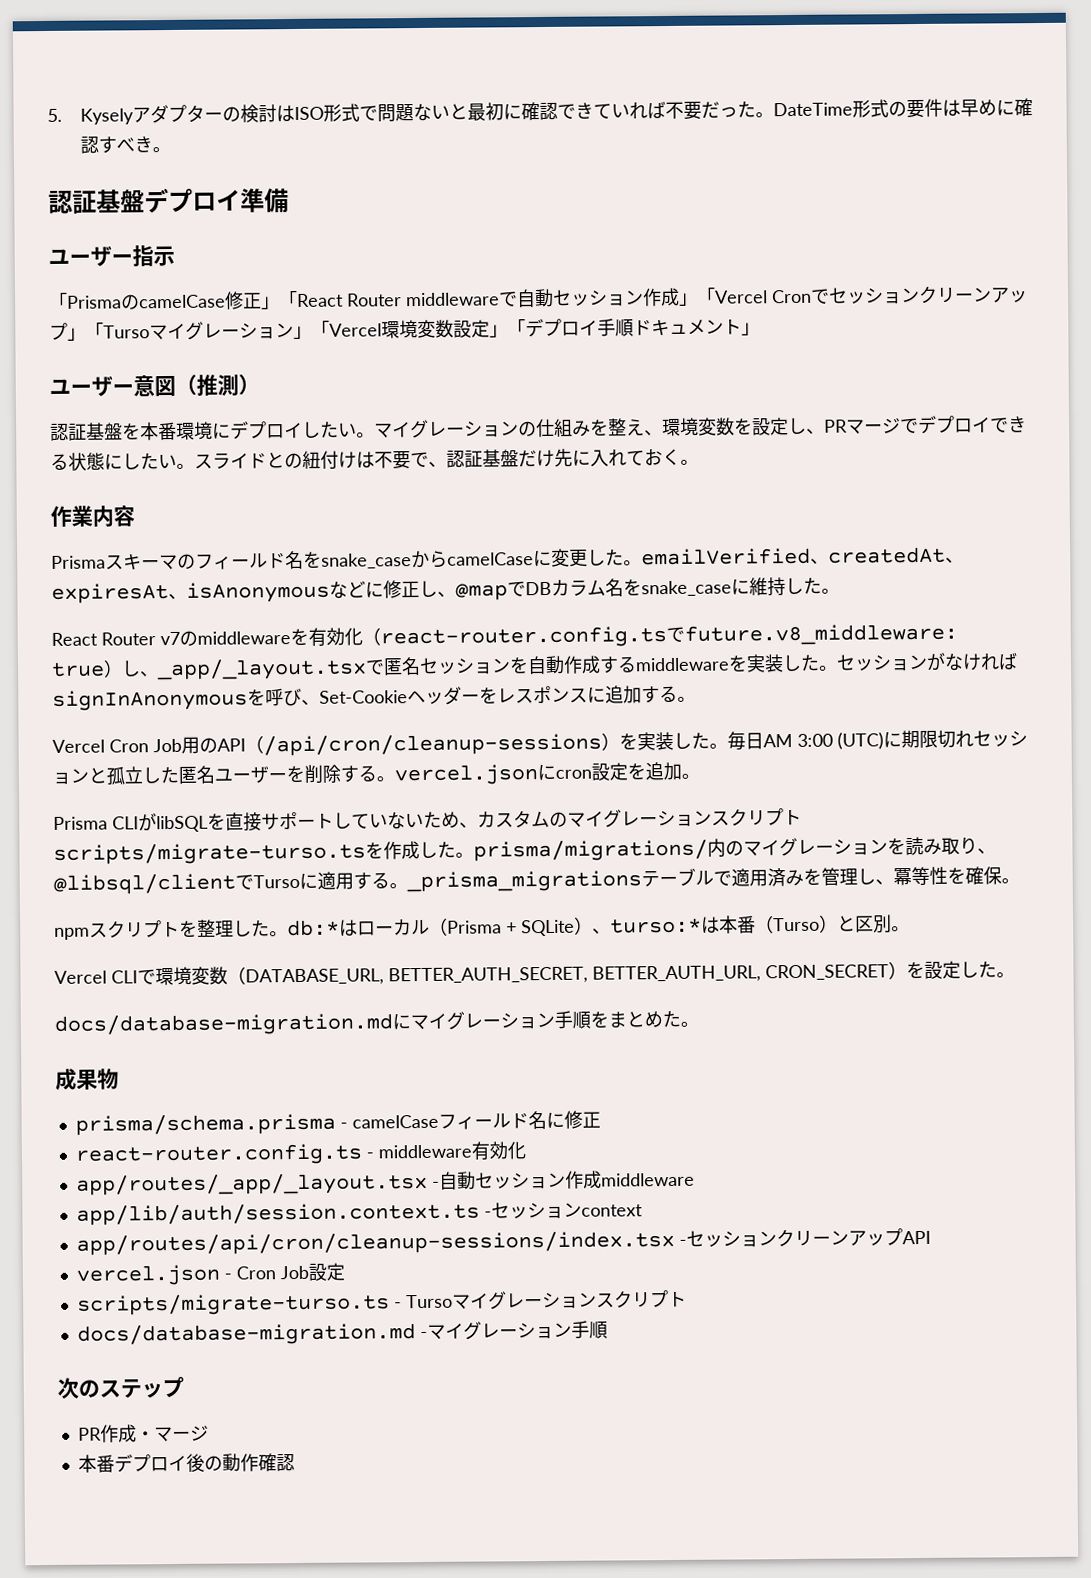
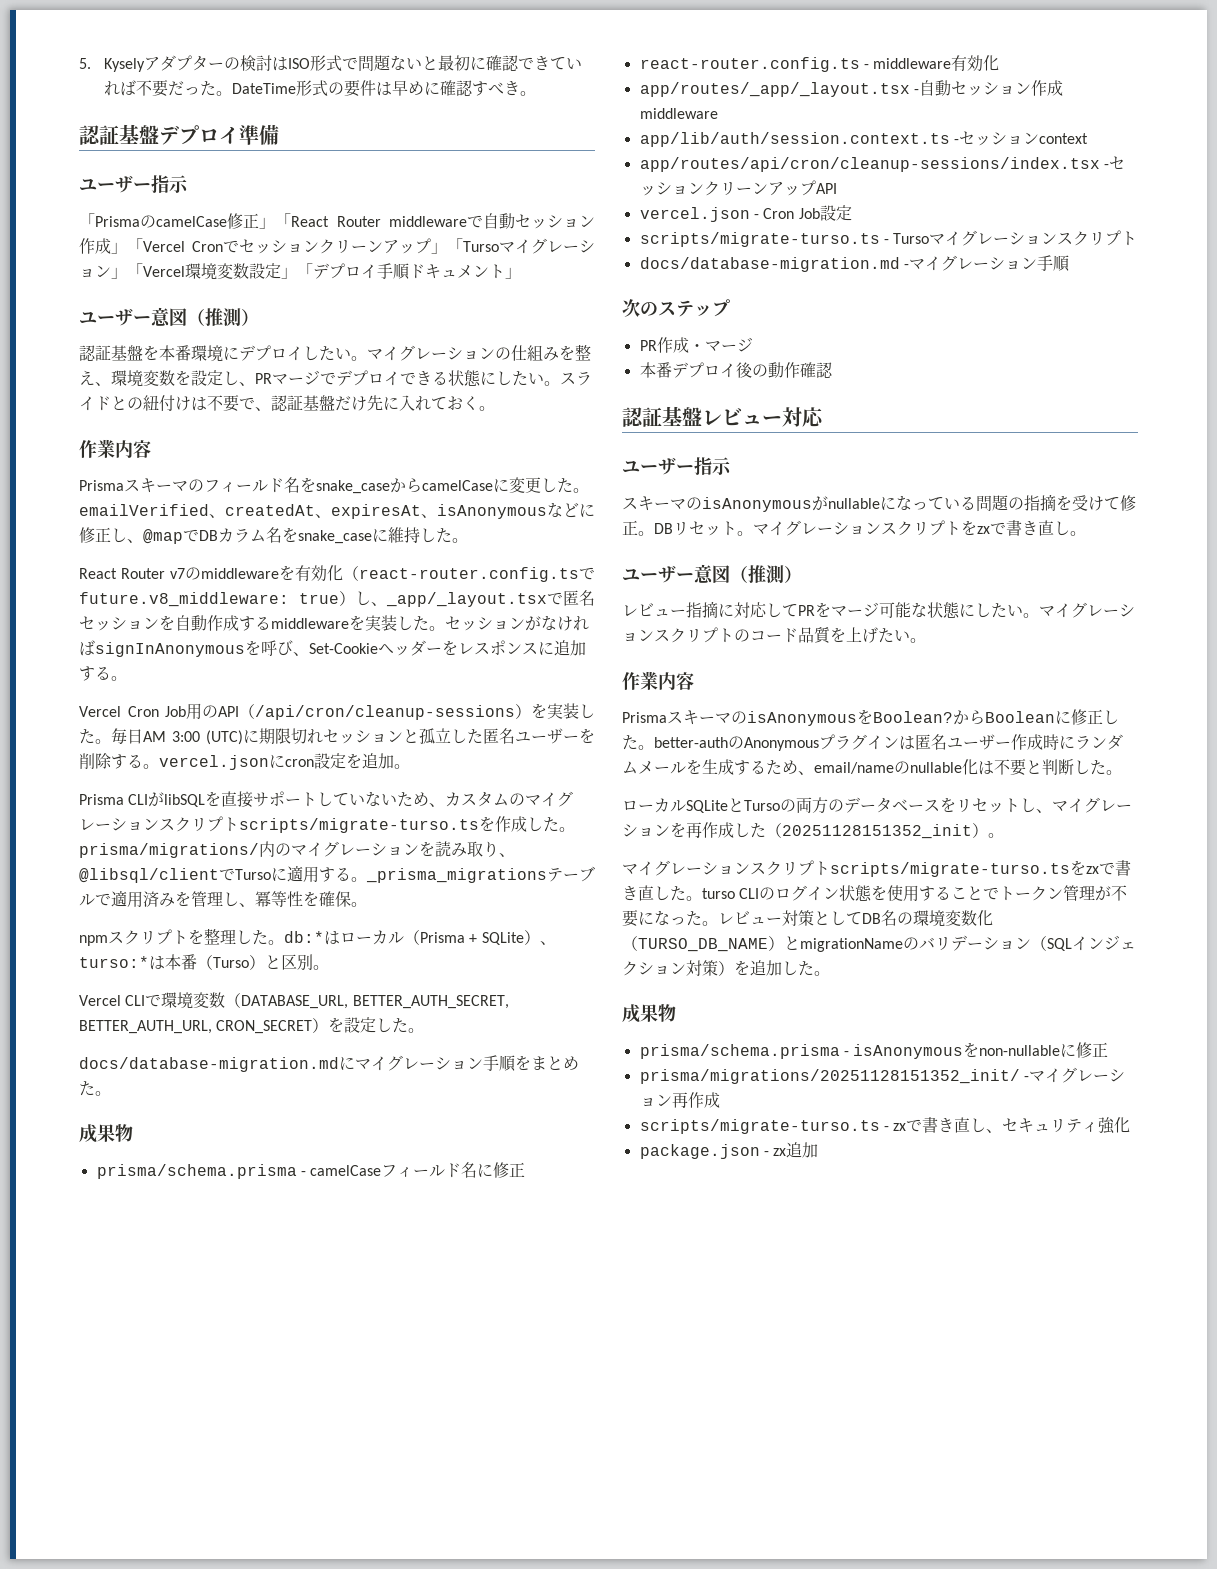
(295, 1462) none -> [622,406,824,427] [622,457,732,475] [622,494,1136,512] [622,520,1086,536] [622,564,802,584] [622,601,1135,618] [622,627,926,644] [622,671,694,690] [622,709,1119,726] [622,734,1123,751] [622,759,1122,776] [622,797,1132,814] [622,822,1004,839] [622,860,1131,877] [622,885,1128,902] [622,910,993,927] [622,935,1136,952] [622,960,830,976] [622,1004,676,1023] [639,1042,1109,1059] [639,1067,1125,1084] [639,1092,720,1108] [639,1117,1131,1134] [639,1142,819,1159] // 認証基盤レビュー対応 // ユーザー指示 // スキーマのisAnonymousがnullableになっている問題の指摘を受けて修正。DBリセット。マイグレーションスクリプトをzxで書き直し。 // ユーザー意図（推測） // レビュー指摘に対応してPRをマージ可能な状態にしたい。マイグレーションスクリプトのコード品質を上げたい。 // 作業内容 // PrismaスキーマのisAnonymousをBoolean?からBooleanに修正した。better-authのAnonymousプラグインは匿名ユーザー作成時にランダムメールを生成するため、email/nameのnullable化は不要と判断した。 // ローカルSQLiteとTursoの両方のデータベースをリセットし、マイグレーションを再作成した（20251128151352_init）。 // マイグレーションスクリプトscripts/migrate-turso.tsをzxで書き直した。turso CLIのログイン状態を使用することでトークン管理が不要になった。レビュー対策としてDB名の環境変数化（TURSO_DB_NAME）とmigrationNameのバリデーション（SQLインジェクション対策）を追加した。 // 成果物 // prisma/schema.prisma - isAnonymousをnon-nullableに修正 // prisma/migrations/20251128151352_init/ -マイグレーション再作成 // scripts/migrate-turso.ts - zxで書き直し、セキュリティ強化 // package.json - zx追加

